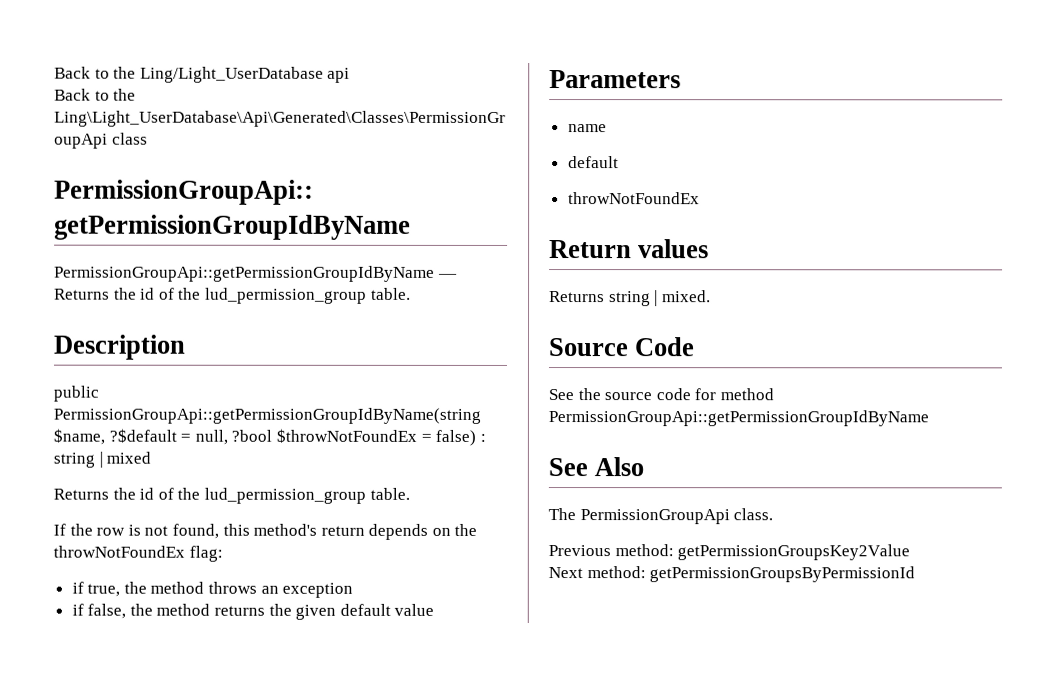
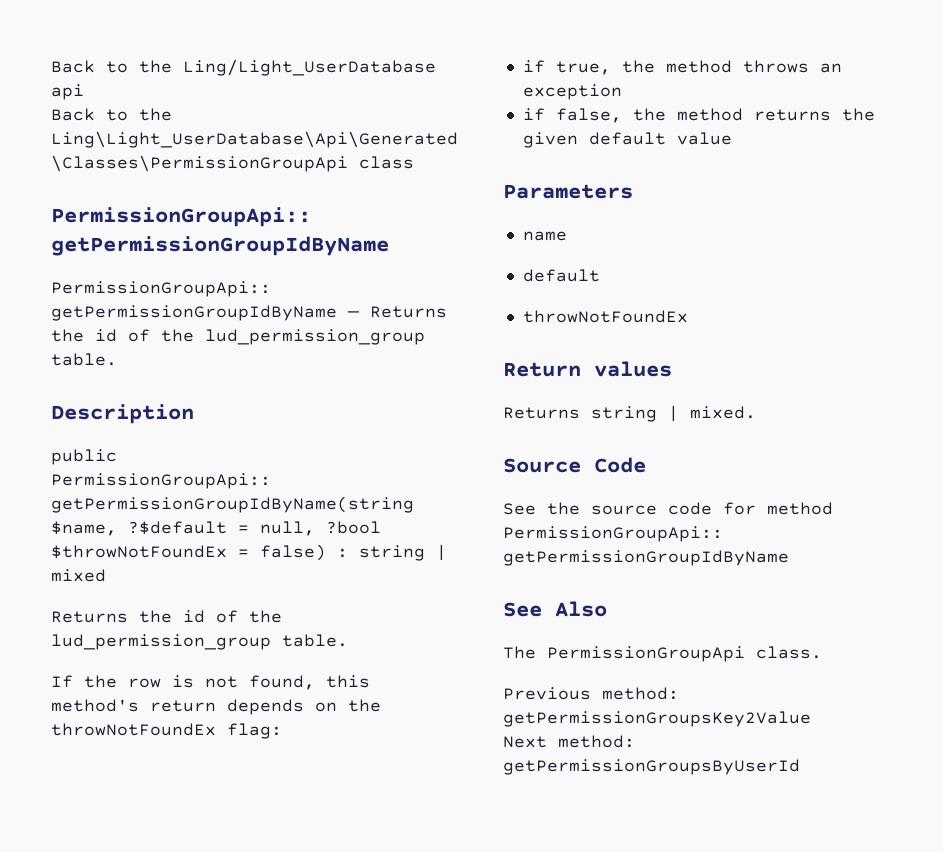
[649,566,916,583] getPermissionGroupsByPermissionId -> [503,759,800,775] getPermissionGroupsByUserId

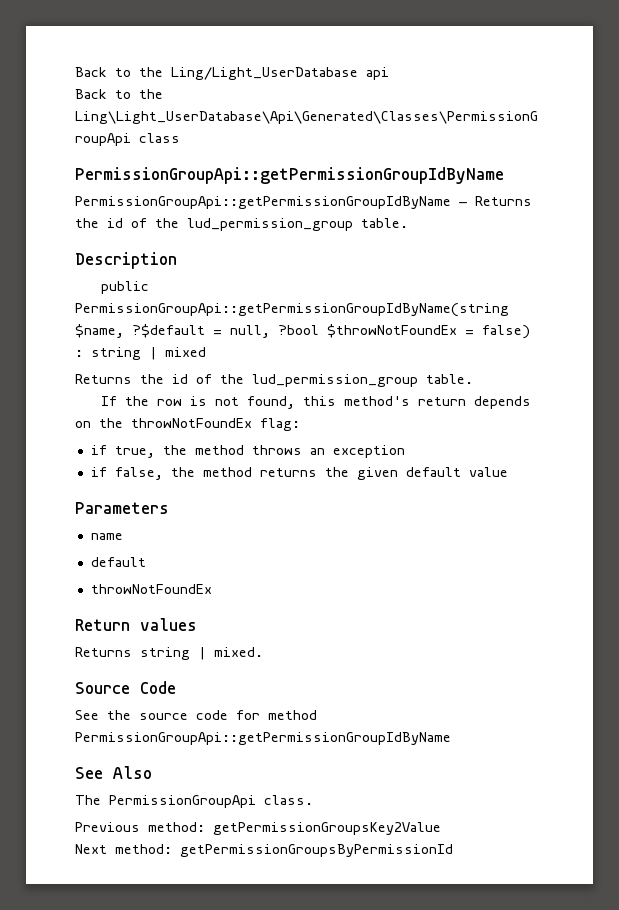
[503,759,800,775] getPermissionGroupsByUserId -> [180,844,453,857] getPermissionGroupsByPermissionId

